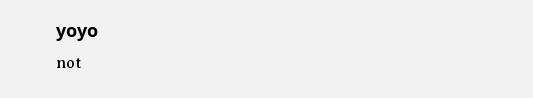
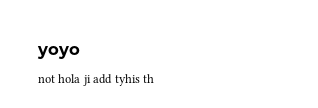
(82, 63) none -> [58,74,154,86] hola ji add tyhis th

